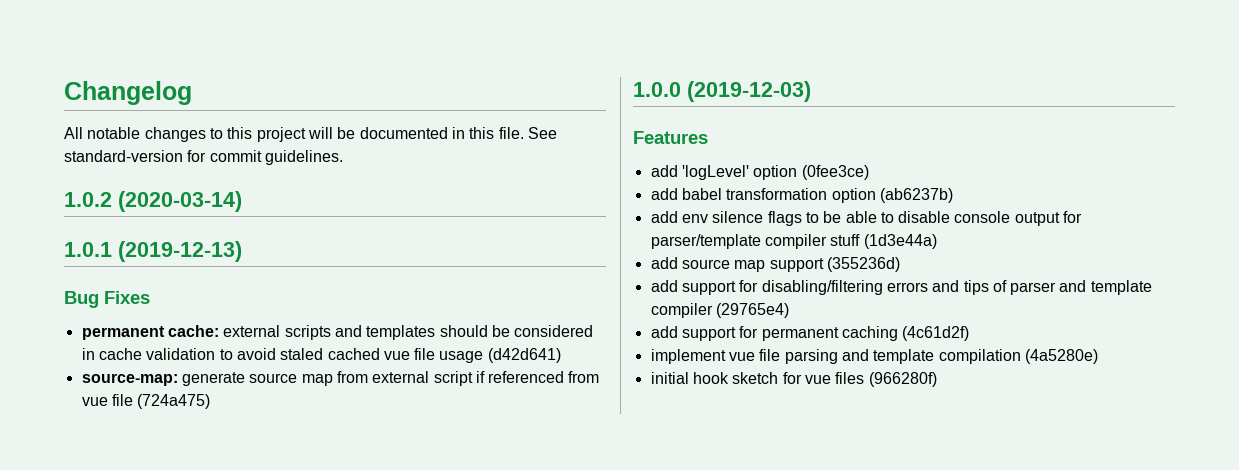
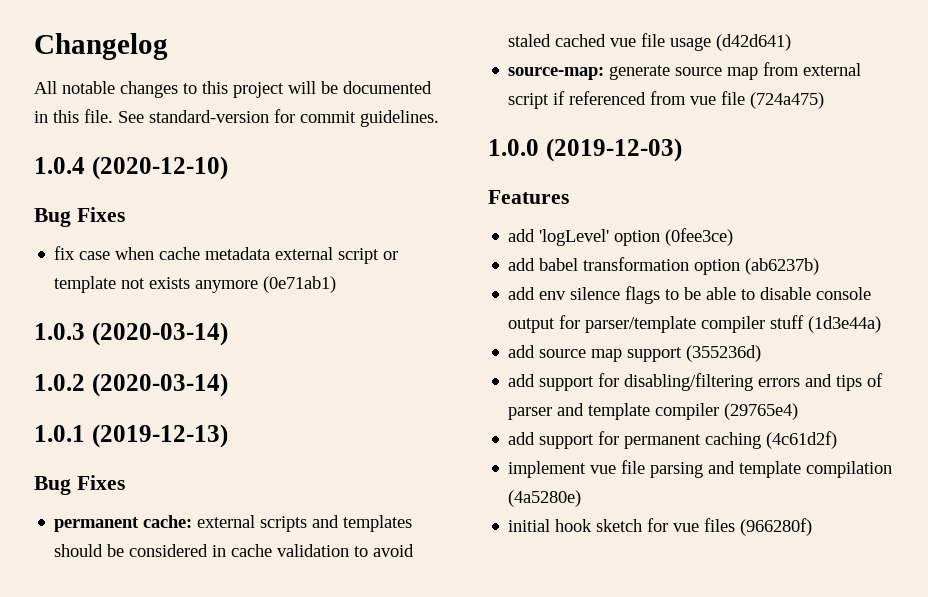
(343, 157) none -> [34,156,228,180] [34,207,125,227] [54,246,399,264] [54,276,337,293] [34,322,228,346] // 1.0.4 (2020-12-10) // Bug Fixes // fix case when cache metadata external script or template not exists anymore (0e71ab1) // 1.0.3 (2020-03-14)

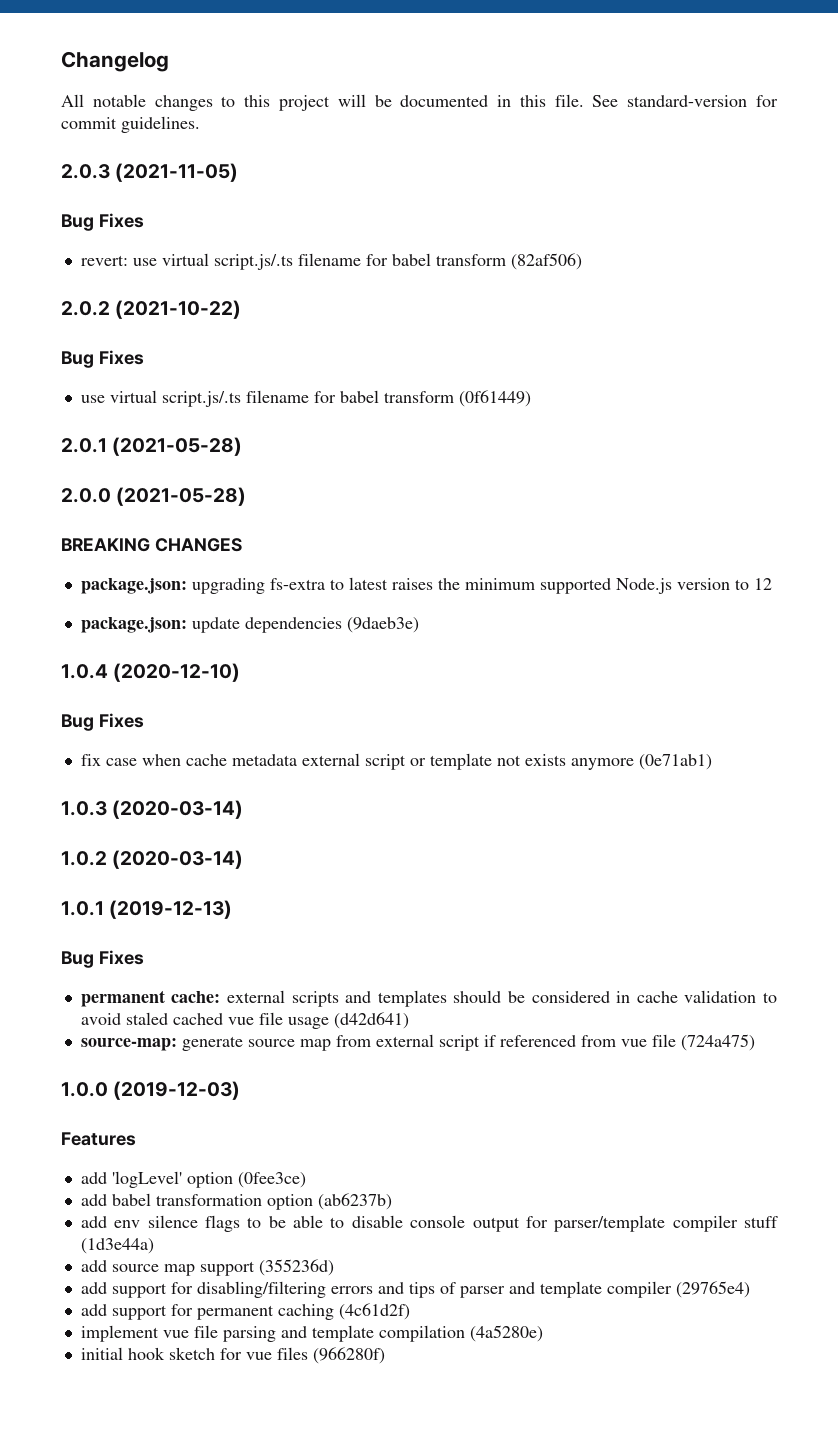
(439, 118) none -> [61,163,239,182] [61,213,144,231] [80,253,582,270] [61,300,242,319] [61,350,144,368] [80,390,531,407] [61,437,243,456] [61,487,247,506] [61,538,242,552] [80,577,772,594] [80,617,419,633] // 2.0.3 (2021-11-05) // Bug Fixes // revert: use virtual script.js/.ts filename for babel transform (82af506) // 2.0.2 (2021-10-22) // Bug Fixes // use virtual script.js/.ts filename for babel transform (0f61449) // 2.0.1 (2021-05-28) // 2.0.0 (2021-05-28) // BREAKING CHANGES // package.json: upgrading fs-extra to latest raises the minimum supported Node.js version to 12 // package.json: update dependencies (9daeb3e)

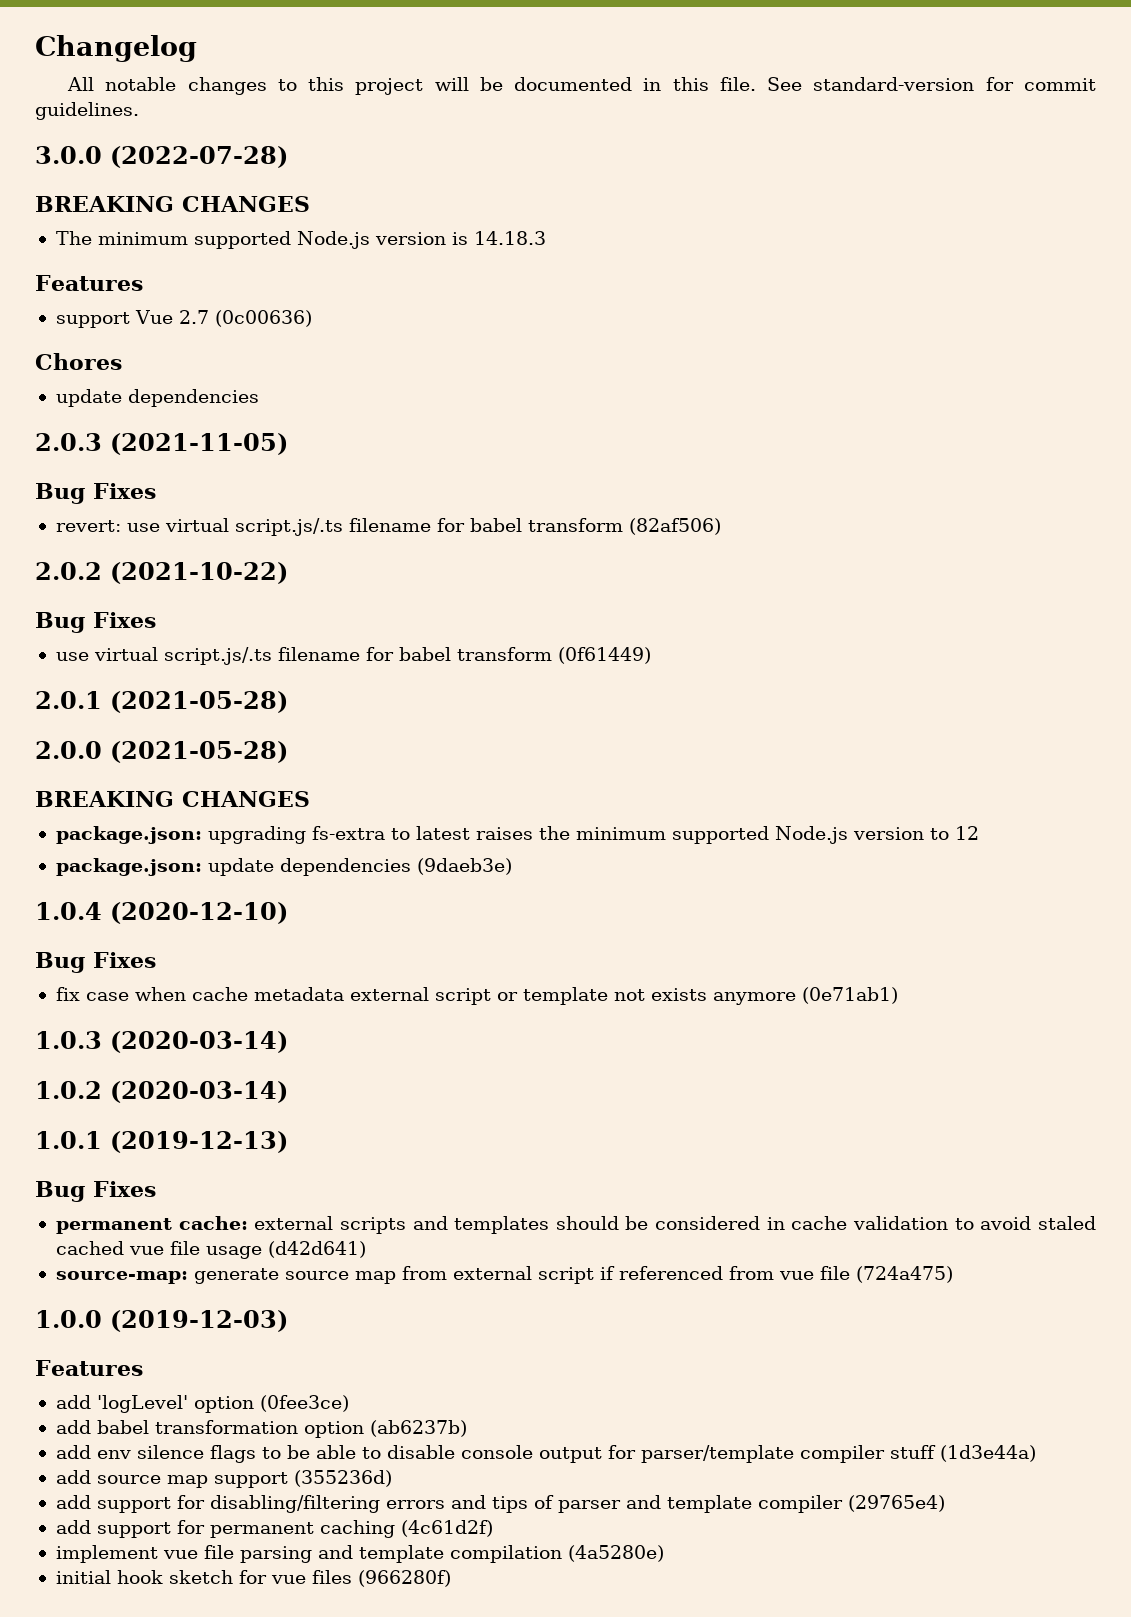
(200, 124) none -> [35,146,288,168] [35,196,310,212] [55,231,546,249] [35,275,143,291] [55,310,312,328] [35,353,122,370] [55,389,259,407] // 3.0.0 (2022-07-28) // BREAKING CHANGES // The minimum supported Node.js version is 14.18.3 // Features // support Vue 2.7 (0c00636) // Chores // update dependencies

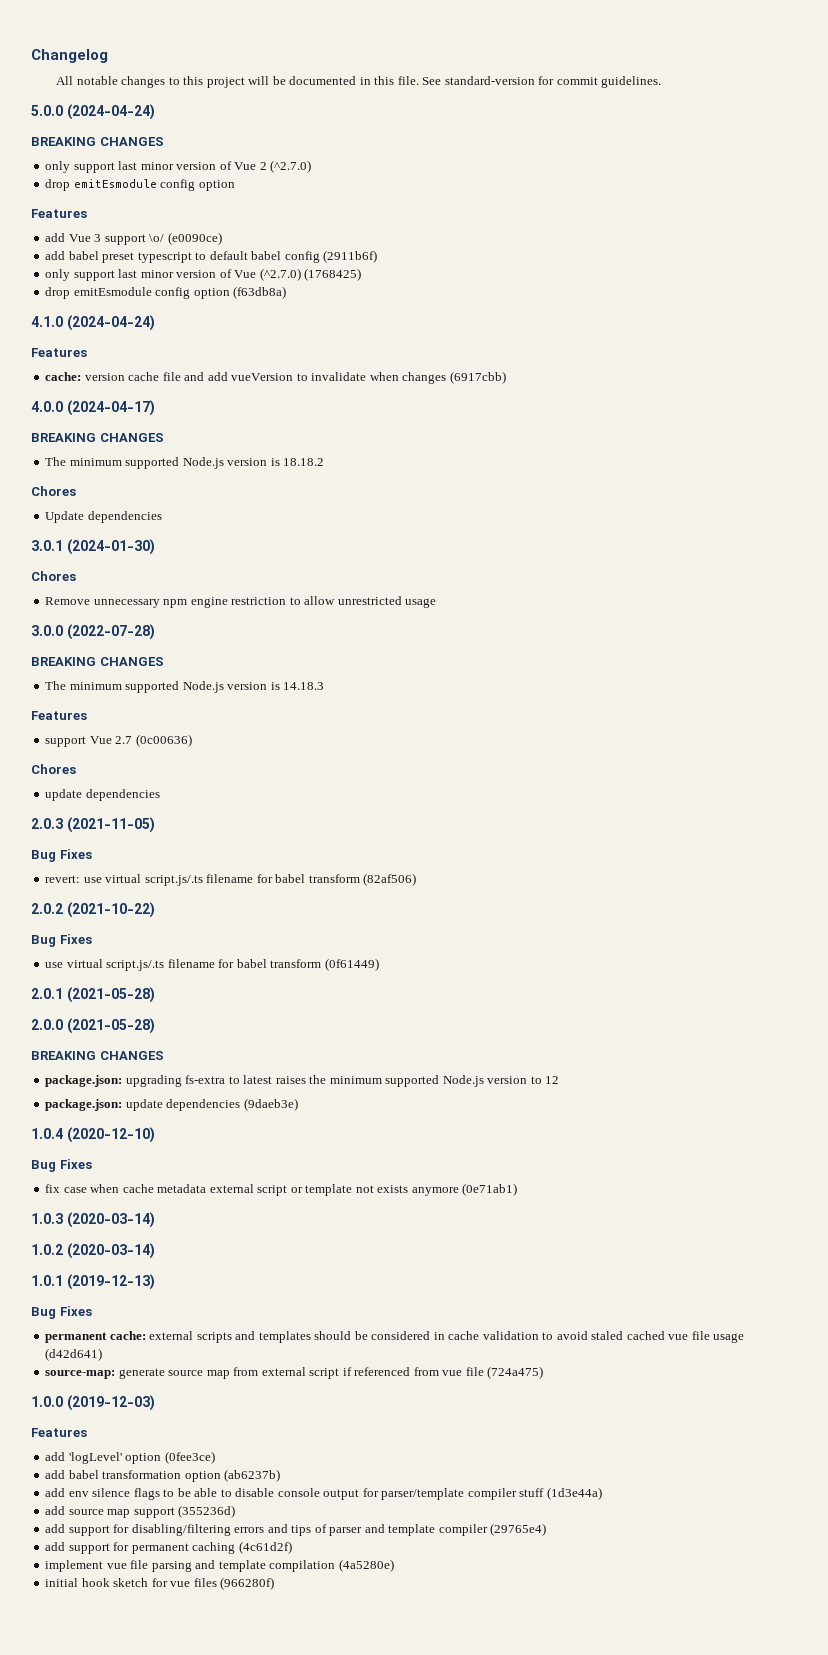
(139, 111) none -> [31,104,155,120] [31,137,164,146] [45,160,312,173] [45,179,235,191] [31,209,87,218] [45,232,222,245] [45,250,378,263] [45,268,362,281] [45,286,287,299] [31,315,155,331] [31,348,87,357] [45,371,506,384] [31,400,155,416] [31,433,164,442] [45,457,325,469] [31,486,76,496] [45,511,162,523] [31,539,155,555] [31,571,76,581] [45,596,437,608] // 5.0.0 (2024-04-24) // BREAKING CHANGES // only support last minor version of Vue 2 (^2.7.0) // drop emitEsmodule config option // Features // add Vue 3 support \o/ (e0090ce) // add babel preset typescript to default babel config (2911b6f) // only support last minor version of Vue (^2.7.0) (1768425) // drop emitEsmodule config option (f63db8a) // 4.1.0 (2024-04-24) // Features // cache: version cache file and add vueVersion to invalidate when changes (6917cbb) // 4.0.0 (2024-04-17) // BREAKING CHANGES // The minimum supported Node.js version is 18.18.2 // Chores // Update dependencies // 3.0.1 (2024-01-30) // Chores // Remove unnecessary npm engine restriction to allow unrestricted usage

